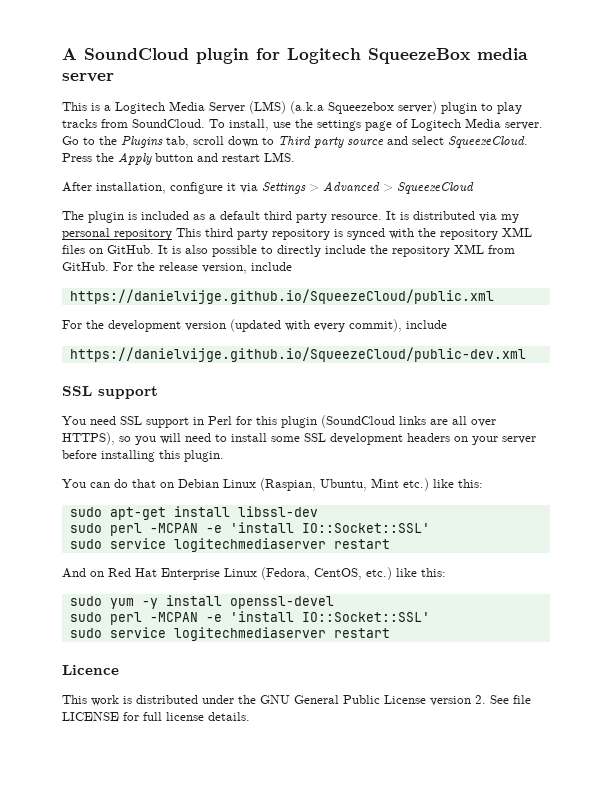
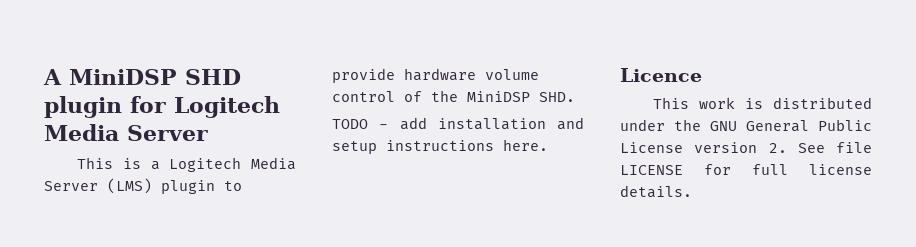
[84,48,189,60] SoundCloud -> [69,69,241,85] MiniDSP SHD
[368,48,528,64] [62,73,114,82] SqueezeBox media server -> [44,124,208,141] Media Server
[290,101,522,114] [62,118,543,131] [62,136,528,148] [62,152,295,165] [62,181,474,194] [62,211,519,223] [62,227,532,240] [62,244,515,257] [62,262,292,274] [69,289,494,304] [62,319,447,332] [69,347,526,362] [62,386,158,399] [62,415,496,428] [62,432,536,445] [62,450,224,462] [62,478,483,491] [69,506,318,520] [69,522,430,536] [69,538,390,552] [62,567,446,580] [69,595,334,609] [69,611,430,625] [69,627,390,641] (a.k.a Squeezebox server) plugin to play tracks from SoundCloud. To install, use the settings page of Logitech Media server. Go to the Plugins tab, scroll down to Third party source and select SqueezeCloud. Press the Apply button and restart LMS. // After installation, configure it via Settings > Advanced > SqueezeCloud // The plugin is included as a default third party resource. It is distributed via my personal repository This third party repository is synced with the repository XML files on GitHub. It is also possible to directly include the repository XML from GitHub. For the release version, include // https://danielvijge.github.io/SqueezeCloud/public.xml // For the development version (updated with every commit), include // https://danielvijge.github.io/SqueezeCloud/public-dev.xml // SSL support // You need SSL support in Perl for this plugin (SoundCloud links are all over HTTPS), so you will need to install some SSL development headers on your server before installing this plugin. // You can do that on Debian Linux (Raspian, Ubuntu, Mint etc.) like this: // sudo apt-get install libssl-dev // sudo perl -MCPAN -e 'install IO::Socket::SSL' // sudo service logitechmediaserver restart // And on Red Hat Enterprise Linux (Fedora, CentOS, etc.) like this: // sudo yum -y install openssl-devel // sudo perl -MCPAN -e 'install IO::Socket::SSL' // sudo service logitechmediaserver restart -> [161,180,242,194] [332,68,539,83] [332,90,575,102] [332,117,584,130] [332,139,548,154] plugin to provide hardware volume control of the MiniDSP SHD. // TODO - add installation and setup instructions here.

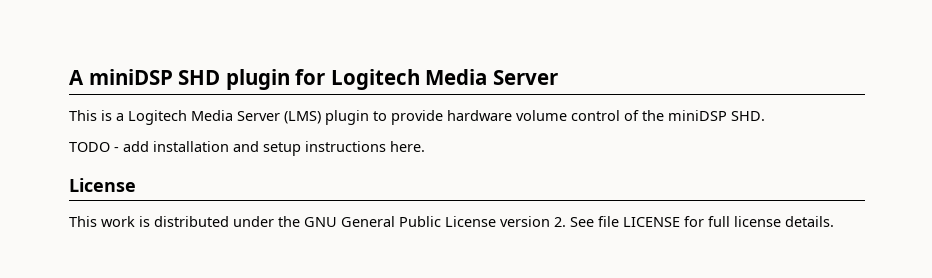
[69,69,177,85] MiniDSP -> [88,69,173,85] miniDSP
[467,91,530,102] MiniDSP -> [668,110,727,121] miniDSP
[620,68,702,82] Licence -> [69,178,136,192] License

